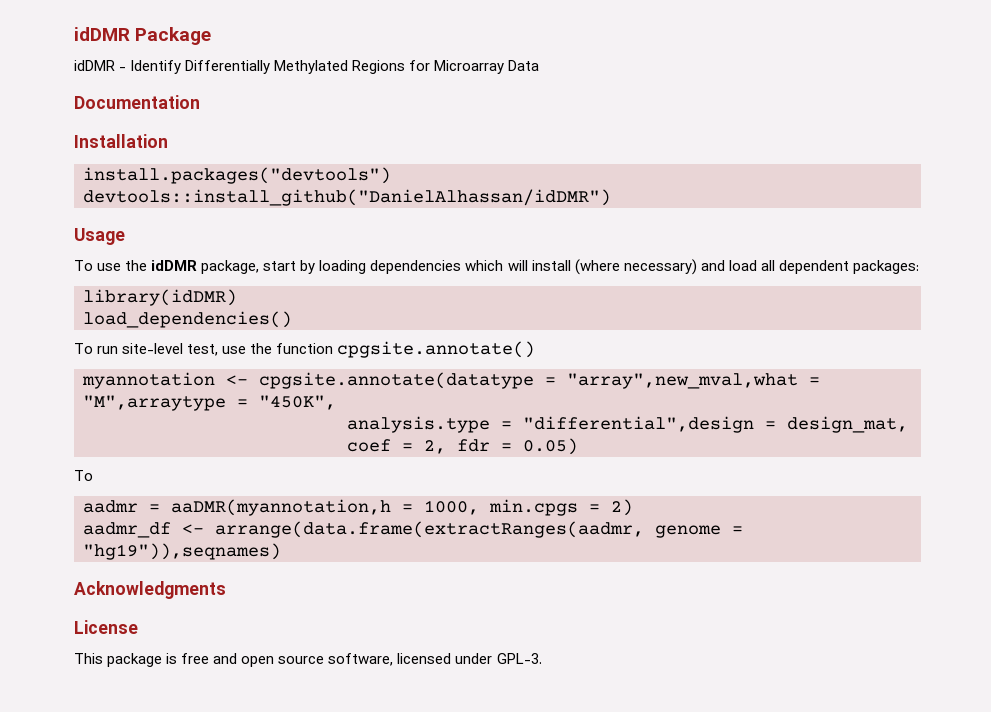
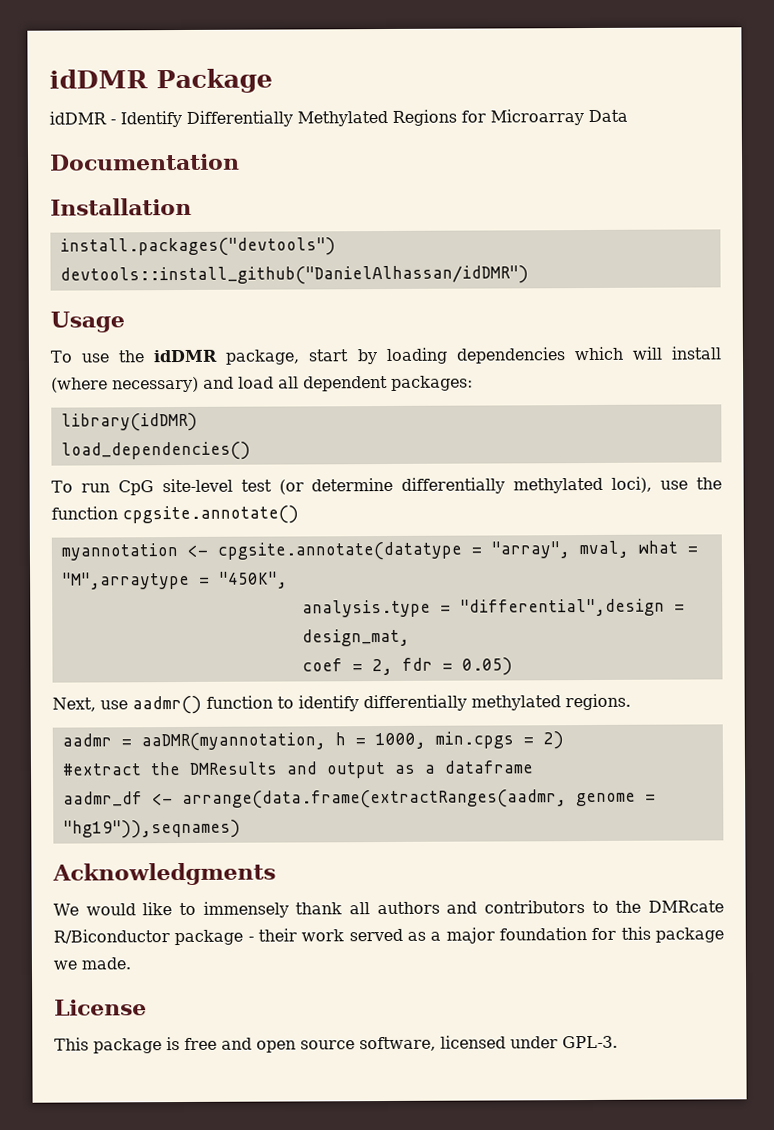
[122,343,219,356] site-level test, -> [117,476,653,496] CpG site-level test (or determine differentially methylated loci),
[567,373,798,389] "array",new_mval,what -> [490,540,678,559] "array", mval, what
[74,470,93,481] To -> [52,693,631,715] Next, use aadmr() function to identify differentially methylated regions.
[171,499,391,516] aaDMR(myannotation,h -> [140,732,346,752] aaDMR(myannotation, h
(633, 507) none -> [61,760,534,779] // #extract the DMResults and output as a dataframe
(226, 590) none -> [53,900,724,918] [53,926,725,946] [53,957,131,970] // We would like to immensely thank all authors and contributors to the DMRcate R/Biconductor package - their work served as a major foundation for this package we made.

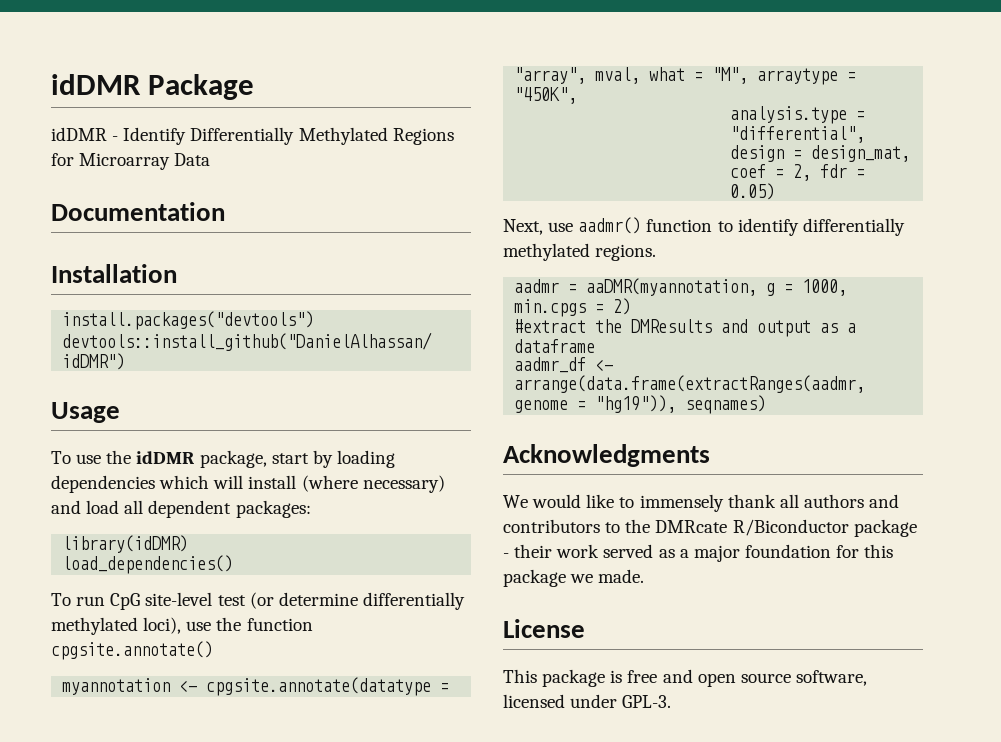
[61,571,190,590] "M",arraytype -> [712,67,839,85] "M", arraytype
[459,598,665,617] "differential",design -> [730,126,866,143] [730,145,785,162] "differential", design
[334,732,346,746] h -> [766,283,776,296] g
[62,819,241,839] "hg19")),seqnames) -> [595,395,767,414] "hg19")), seqnames)

